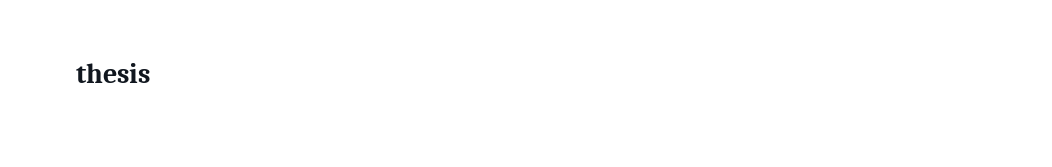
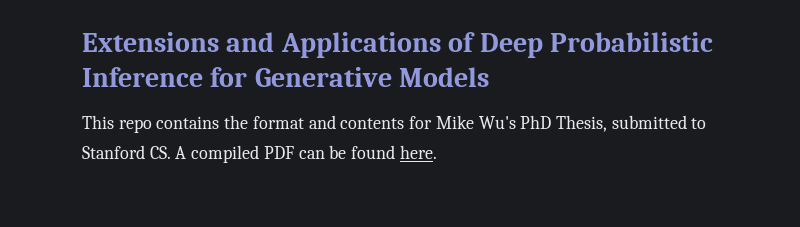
[76,63,150,83] thesis -> [82,32,714,58] [82,67,490,87] [82,115,707,133] [82,145,437,163] Extensions and Applications of Deep Probabilistic Inference for Generative Models // This repo contains the format and contents for Mike Wu's PhD Thesis, submitted to Stanford CS. A compiled PDF can be found here.

